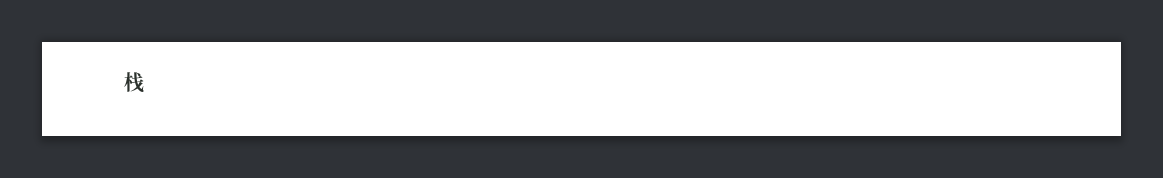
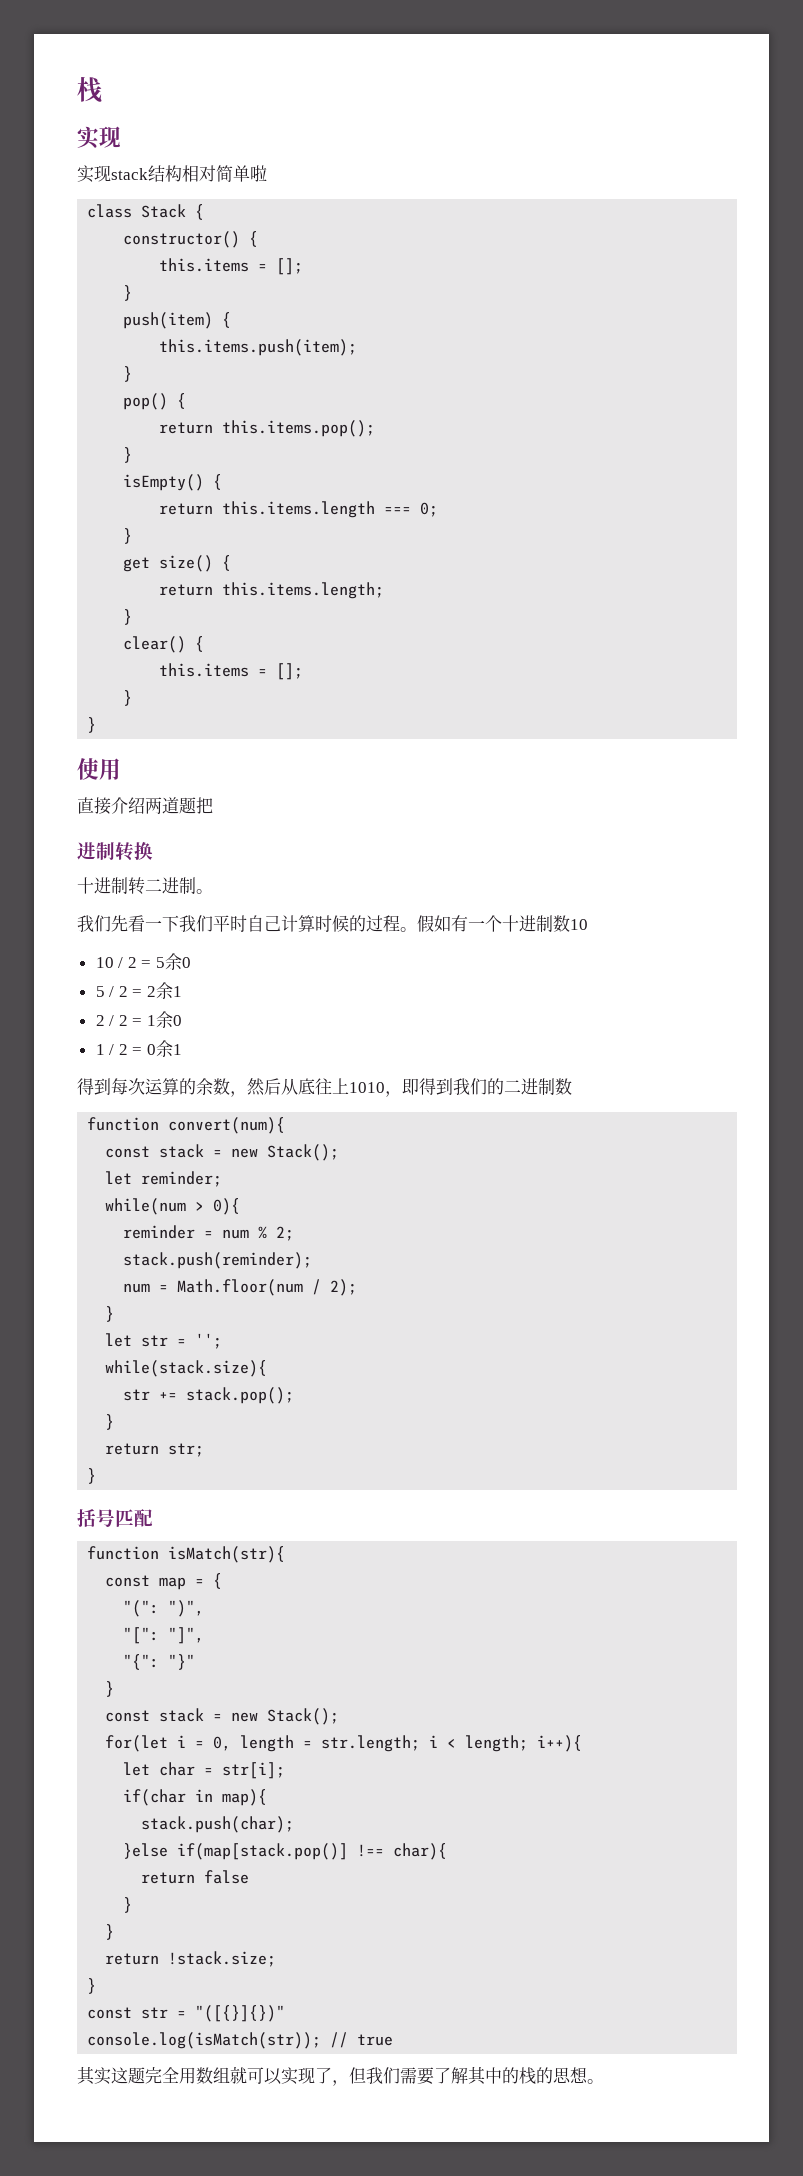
[124,72,144,93] 栈 -> [77,76,102,103] [77,126,121,149] [77,165,267,183] [87,204,205,220] [123,231,259,248] [159,258,304,275] [123,285,133,301] [123,312,232,329] [159,339,358,356] [123,366,133,382] [123,393,187,410] [159,420,376,437] [123,447,133,463] [123,474,223,491] [159,501,439,518] [123,528,133,544] [123,555,232,572] [159,582,385,599] [123,609,133,625] [123,636,205,653] [159,663,304,680] [123,690,133,706] [87,717,97,733] [77,758,121,780] [77,797,213,815] [77,841,153,861] [77,877,213,895] [77,915,588,932] [95,953,192,970] [95,982,183,999] [95,1011,183,1028] [95,1040,183,1057] [77,1078,572,1097] [87,1117,286,1134] [105,1144,340,1161] [105,1171,223,1187] [105,1198,241,1215] [123,1225,295,1241] [123,1252,313,1269] [123,1279,358,1296] [105,1306,115,1322] [105,1333,223,1349] [105,1360,268,1377] [123,1387,295,1404] [105,1414,115,1430] [105,1443,205,1457] [87,1468,97,1484] [77,1509,153,1527] [87,1546,286,1563] [105,1573,223,1590] [123,1600,205,1617] [123,1627,205,1644] [123,1654,196,1670] [105,1681,115,1697] [105,1708,340,1725] [105,1735,583,1752] [123,1762,286,1779] [123,1789,268,1806] [141,1816,295,1833] [123,1843,448,1860] [141,1870,250,1884] [123,1897,133,1913] [105,1924,115,1940] [105,1951,277,1967] [87,1978,97,1994] [87,2005,286,2022] [87,2032,394,2049] [77,2066,604,2086] 栈 // 实现 // 实现stack结构相对简单啦 // class Stack { // constructor() { // this.items = []; // } // push(item) { // this.items.push(item); // } // pop() { // return this.items.pop(); // } // isEmpty() { // return this.items.length === 0; // } // get size() { // return this.items.length; // } // clear() { // this.items = []; // } // } // 使用 // 直接介绍两道题把 // 进制转换 // 十进制转二进制。 // 我们先看一下我们平时自己计算时候的过程。假如有一个十进制数10 // 10 / 2 = 5余0 // 5 / 2 = 2余1 // 2 / 2 = 1余0 // 1 / 2 = 0余1 // 得到每次运算的余数，然后从底往上1010，即得到我们的二进制数 // function convert(num){ // const stack = new Stack(); // let reminder; // while(num > 0){ // reminder = num % 2; // stack.push(reminder); // num = Math.floor(num / 2); // } // let str = ''; // while(stack.size){ // str += stack.pop(); // } // return str; // } // 括号匹配 // function isMatch(str){ // const map = { // "(": ")", // "[": "]", // "{": "}" // } // const stack = new Stack(); // for(let i = 0, length = str.length; i < length; i++){ // let char = str[i]; // if(char in map){ // stack.push(char); // }else if(map[stack.pop()] !== char){ // return false // } // } // return !stack.size; // } // const str = "([{}]{})" // console.log(isMatch(str)); // true // 其实这题完全用数组就可以实现了，但我们需要了解其中的栈的思想。

